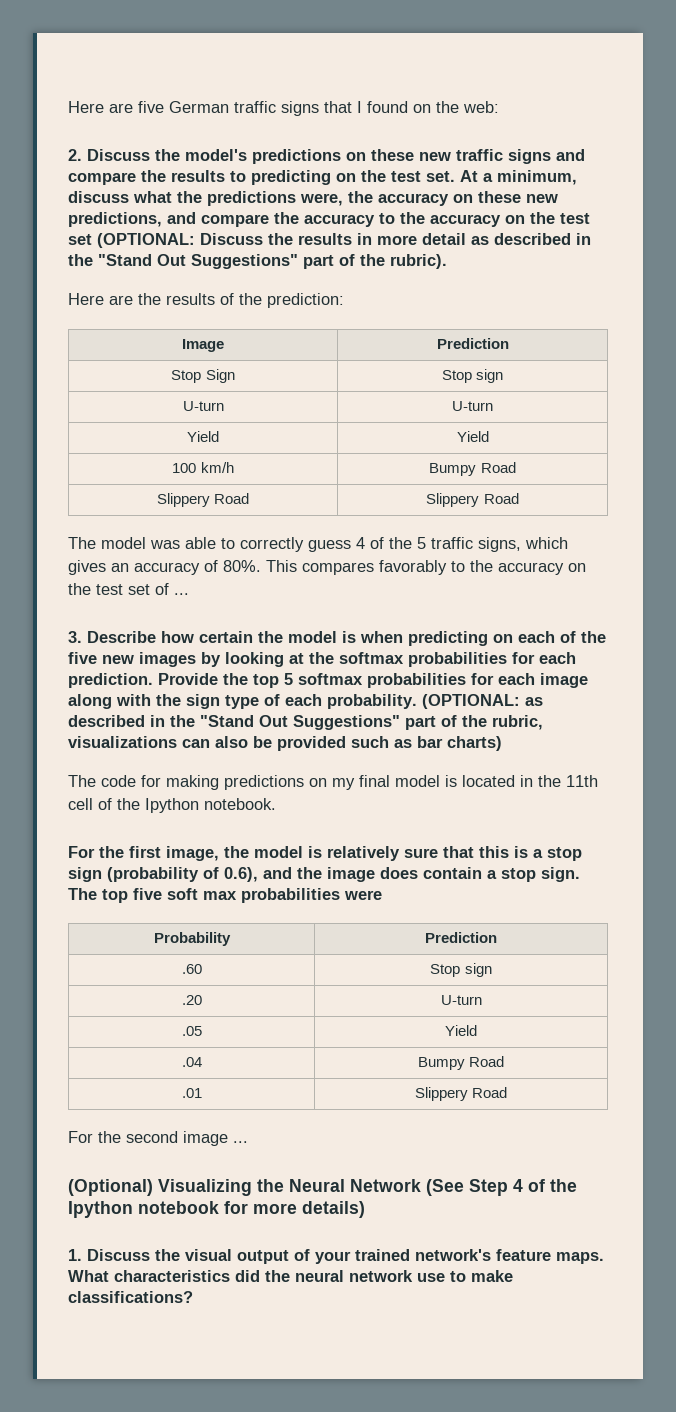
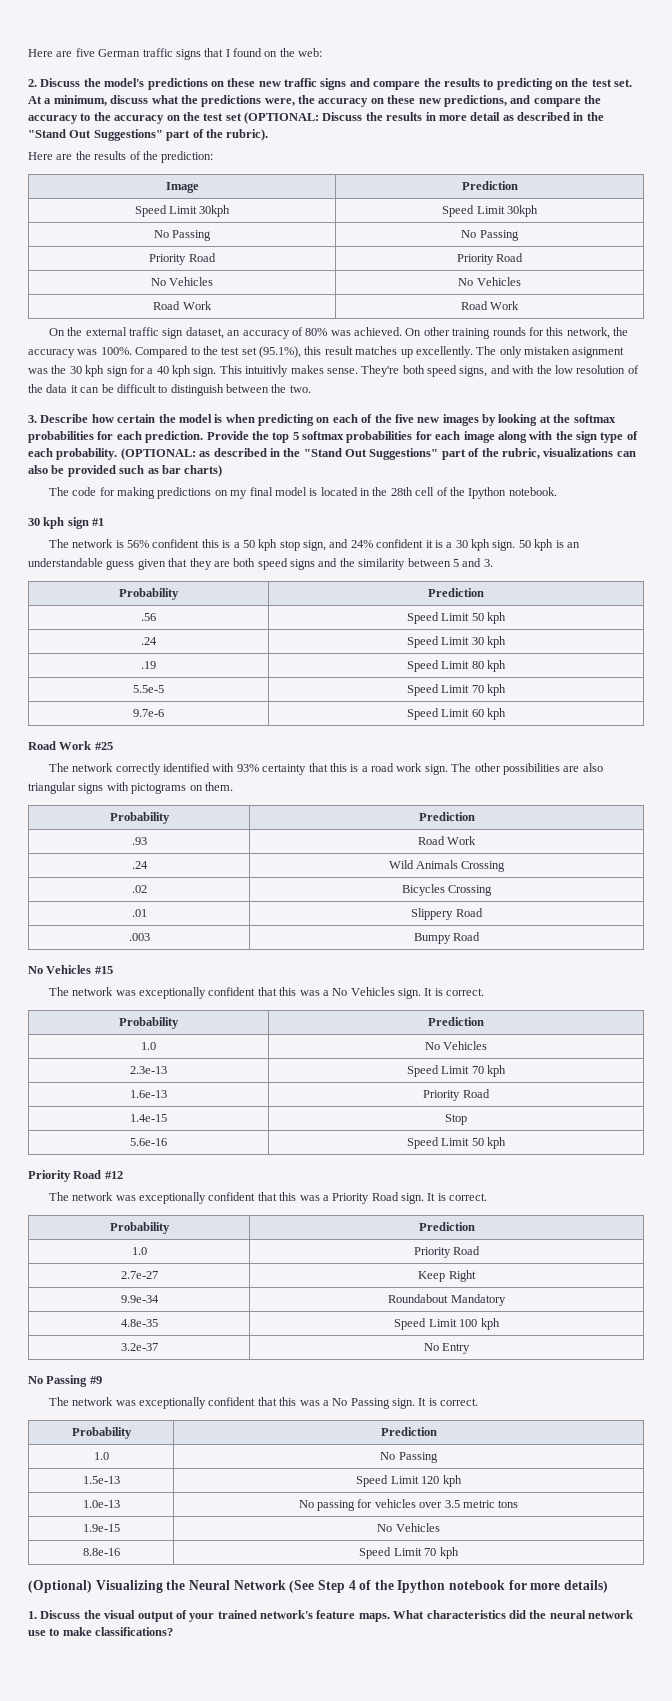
[171,369,235,383] [441,369,504,383] [182,401,224,411] [452,401,493,411] [187,431,219,442] [456,431,489,442] [172,462,234,473] [429,462,516,476] [156,493,250,507] [426,493,519,507] [68,537,568,552] [68,560,586,575] [68,583,189,595] Stop Sign | Stop sign // U-turn | U-turn // Yield | Yield // 100 km/h | Bumpy Road // Slippery Road | Slippery Road // The model was able to correctly guess 4 of the 5 traffic signs, which gives an accuracy of 80%. This compares favorably to the accuracy on the test set of ... -> [134,205,231,217] [442,205,538,217] [153,230,212,241] [461,230,519,241] [149,253,216,265] [456,253,524,265] [150,277,214,286] [458,277,521,286] [153,301,212,310] [460,301,520,310] [48,327,629,339] [28,346,625,358] [28,365,639,377] [28,384,311,396] Speed Limit 30kph | Speed Limit 30kph // No Passing | No Passing // Priority Road | Priority Road // No Vehicles | No Vehicles // Road Work | Road Work // On the external traffic sign dataset, an accuracy of 80% was achieved. On other training rounds for this network, the accuracy was 100%. Compared to the test set (95.1%), this result matches up excellently. The only mistaken asignment was the 30 kph sign for a 40 kph sign. This intuitivly makes sense. They're both speed signs, and with the low resolution of the data it can be difficult to distinguish between the two.
[566,775,598,787] 11th -> [390,487,413,496] 28th
[68,846,582,861] [68,867,580,882] [68,888,382,903] [153,932,231,946] [425,932,497,943] [181,964,202,974] [430,963,492,977] [181,995,202,1005] [440,995,482,1005] [181,1026,202,1036] [445,1025,477,1036] [181,1057,202,1067] [417,1056,505,1070] [181,1088,202,1098] [414,1087,508,1101] [68,1131,248,1146] For the first image, the model is relatively sure that this is a stop sign (probability of 0.6), and the image does contain a stop sign. The top five soft max probabilities were // Probability | Prediction // .60 | Stop sign // .20 | U-turn // .05 | Yield // .04 | Bumpy Road // .01 | Slippery Road // For the second image ... -> [28,517,105,529] [48,539,580,551] [28,558,493,570] [119,588,179,600] [428,588,484,597] [141,613,156,621] [406,612,507,624] [141,637,157,645] [406,636,507,648] [141,661,156,669] [406,660,507,672] [133,685,164,693] [406,684,507,696] [133,709,164,717] [406,708,507,720] [28,741,113,750] [48,763,603,775] [28,782,233,794] [109,812,170,824] [418,812,475,821] [131,837,147,845] [417,836,477,845] [131,861,148,869] [388,860,506,872] [131,885,147,893] [401,884,493,896] [131,909,147,917] [411,908,483,920] [128,933,150,941] [413,932,481,944] [28,965,113,974] [48,987,485,999] [119,1017,179,1029] [428,1017,484,1026] [141,1042,156,1050] [424,1041,488,1050] [130,1066,167,1074] [406,1065,507,1077] [130,1090,167,1098] [423,1089,490,1101] [130,1114,167,1122] [445,1114,467,1125] [130,1138,167,1146] [406,1137,507,1149] [28,1170,123,1182] [48,1192,488,1204] [109,1222,170,1234] [418,1222,475,1231] [131,1247,147,1255] [413,1246,481,1258] [120,1271,158,1279] [418,1270,476,1282] [120,1295,159,1303] [388,1294,506,1306] [120,1319,158,1327] [394,1318,500,1330] [120,1343,158,1351] [423,1343,471,1354] [28,1375,102,1387] [48,1397,479,1409] [71,1427,132,1439] [380,1427,437,1436] [93,1452,109,1460] [380,1452,438,1463] [82,1476,120,1484] [356,1475,462,1487] [82,1500,120,1508] [298,1499,519,1511] [82,1524,120,1532] [377,1523,440,1532] [82,1548,120,1556] [359,1547,459,1559] 30 kph sign #1 // The network is 56% confident this is a 50 kph stop sign, and 24% confident it is a 30 kph sign. 50 kph is an understandable guess given that they are both speed signs and the similarity between 5 and 3. // Probability | Prediction // .56 | Speed Limit 50 kph // .24 | Speed Limit 30 kph // .19 | Speed Limit 80 kph // 5.5e-5 | Speed Limit 70 kph // 9.7e-6 | Speed Limit 60 kph // Road Work #25 // The network correctly identified with 93% certainty that this is a road work sign. The other possibilities are also triangular signs with pictograms on them. // Probability | Prediction // .93 | Road Work // .24 | Wild Animals Crossing // .02 | Bicycles Crossing // .01 | Slippery Road // .003 | Bumpy Road // No Vehicles #15 // The network was exceptionally confident that this was a No Vehicles sign. It is correct. // Probability | Prediction // 1.0 | No Vehicles // 2.3e-13 | Speed Limit 70 kph // 1.6e-13 | Priority Road // 1.4e-15 | Stop // 5.6e-16 | Speed Limit 50 kph // Priority Road #12 // The network was exceptionally confident that this was a Priority Road sign. It is correct. // Probability | Prediction // 1.0 | Priority Road // 2.7e-27 | Keep Right // 9.9e-34 | Roundabout Mandatory // 4.8e-35 | Speed Limit 100 kph // 3.2e-37 | No Entry // No Passing #9 // The network was exceptionally confident that this was a No Passing sign. It is correct. // Probability | Prediction // 1.0 | No Passing // 1.5e-13 | Speed Limit 120 kph // 1.0e-13 | No passing for vehicles over 3.5 metric tons // 1.9e-15 | No Vehicles // 8.8e-16 | Speed Limit 70 kph

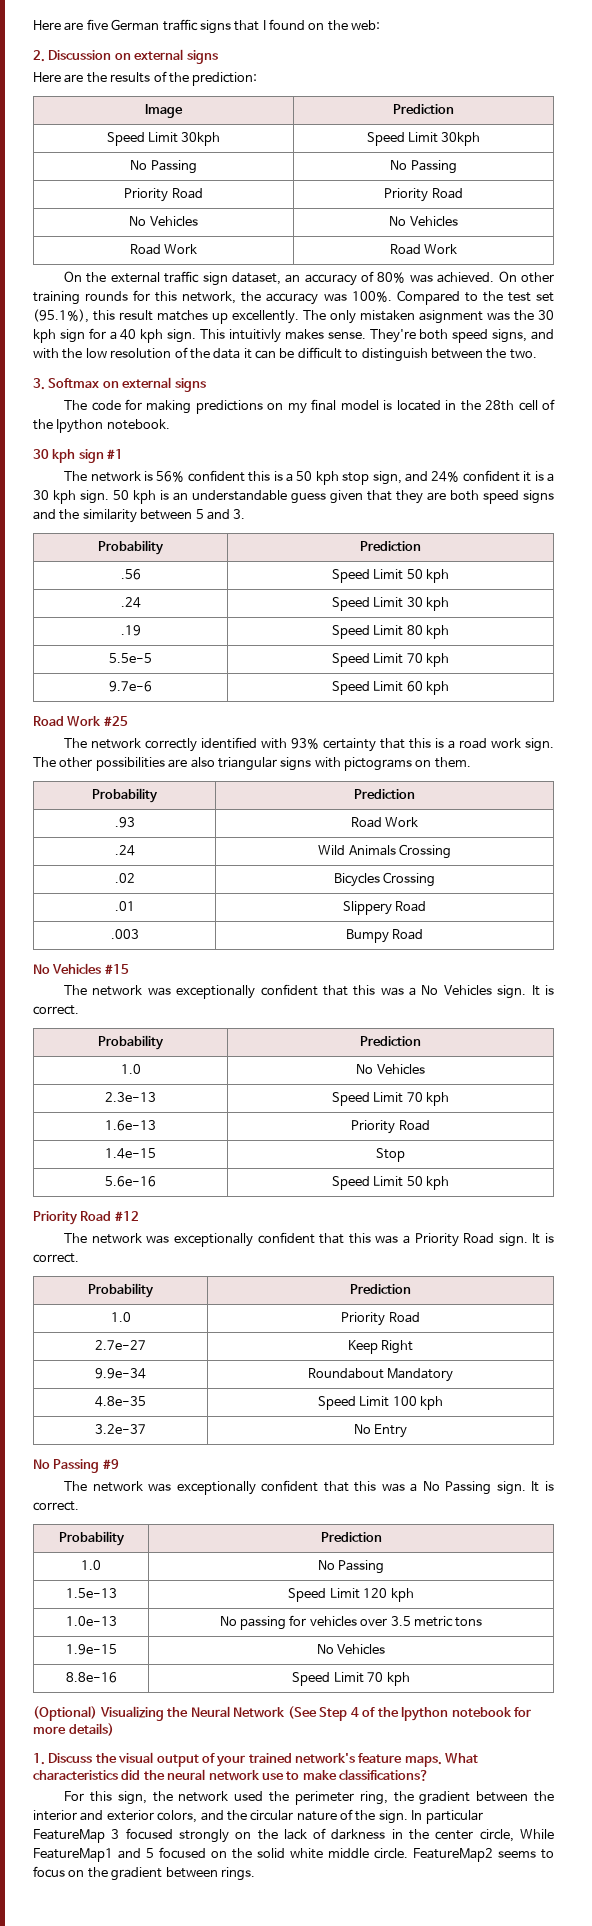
[40,78,633,90] [28,95,601,107] [28,112,604,124] [28,129,269,141] Discuss the model's predictions on these new traffic signs and compare the results to predicting on the test set. At a minimum, discuss what the predictions were, the accuracy on these new predictions, and compare the accuracy to the accuracy on the test set (OPTIONAL: Discuss the results in more detail as described in the "Stand Out Suggestions" part of the rubric). -> [48,49,218,64] Discussion on external signs
[40,414,616,426] [28,431,638,443] [28,448,636,460] [28,465,223,477] Describe how certain the model is when predicting on each of the five new images by looking at the softmax probabilities for each prediction. Provide the top 5 softmax probabilities for each image along with the sign type of each probability. (OPTIONAL: as described in the "Stand Out Suggestions" part of the rubric, visualizations can also be provided such as bar charts) -> [48,377,206,392] Softmax on external signs
(174, 1631) none -> [64,1791,555,1805] [33,1809,483,1824] [33,1828,555,1843] [33,1847,554,1862] [33,1866,255,1881] // For this sign, the network used the perimeter ring, the gradient between the interior and exterior colors, and the circular nature of the sign. In particular FeatureMap 3 focused strongly on the lack of darkness in the center circle, While FeatureMap1 and 5 focused on the solid white middle circle. FeatureMap2 seems to focus on the gradient between rings.

